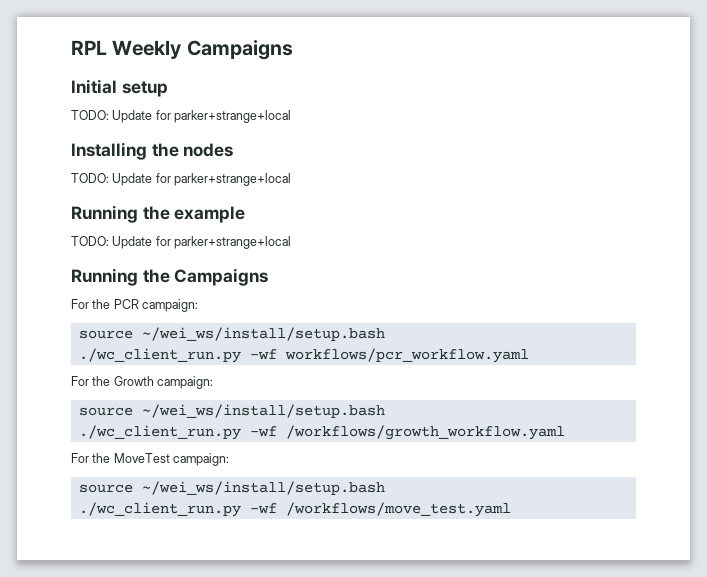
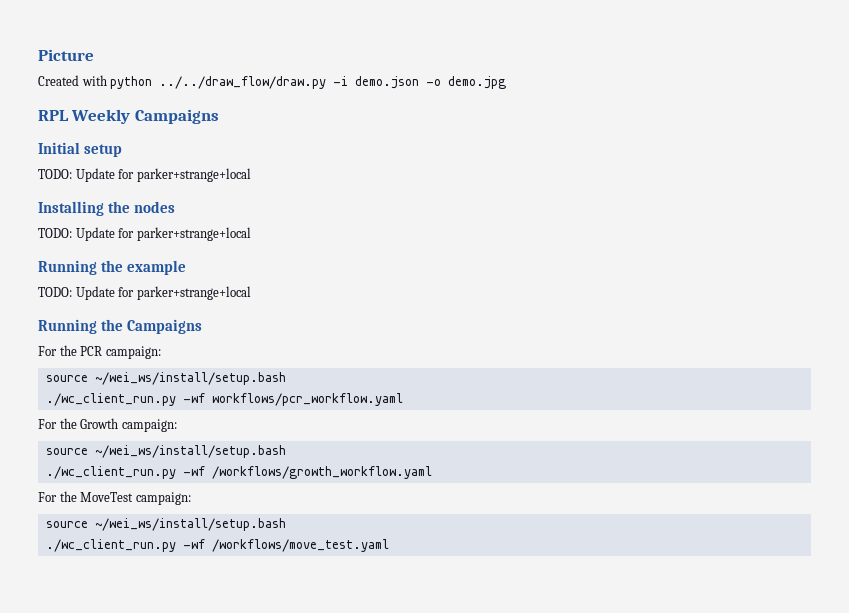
(71, 47) none -> [38,49,94,61] [38,75,507,89] Picture // Created with python ../../draw_flow/draw.py -i demo.json -o demo.jpg //

